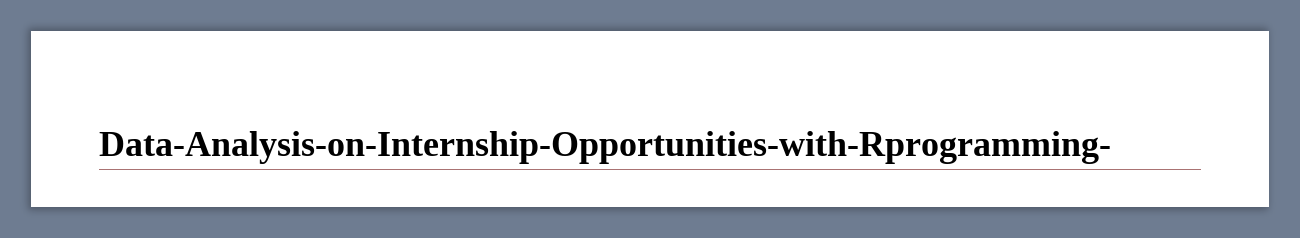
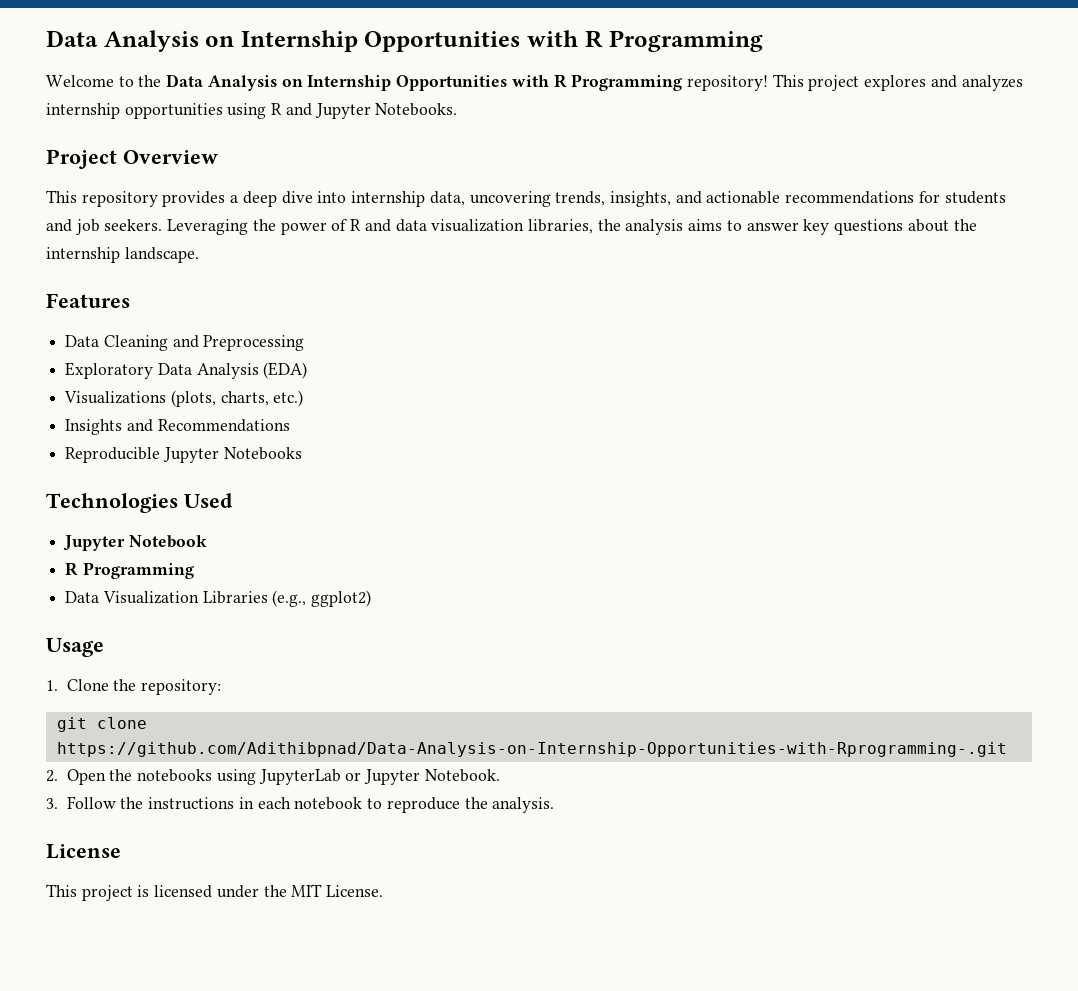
[99,131,1111,164] Data-Analysis-on-Internship-Opportunities-with-Rprogramming- -> [46,30,764,52] [46,74,1023,91] [46,103,458,119] [46,149,218,169] [46,190,1006,207] [46,219,977,235] [46,247,199,263] [46,293,130,308] [65,335,305,351] [65,362,308,379] [64,390,304,407] [65,419,290,435] [65,447,302,463] [46,493,233,513] [63,535,207,551] [65,562,194,579] [65,590,372,607] [46,638,104,657] [46,679,222,695] [56,717,147,732] [56,742,1007,757] [46,769,500,785] [46,796,555,813] [46,844,121,859] [46,884,384,901] Data Analysis on Internship Opportunities with R Programming // Welcome to the Data Analysis on Internship Opportunities with R Programming repository! This project explores and analyzes internship opportunities using R and Jupyter Notebooks. // Project Overview // This repository provides a deep dive into internship data, uncovering trends, insights, and actionable recommendations for students and job seekers. Leveraging the power of R and data visualization libraries, the analysis aims to answer key questions about the internship landscape. // Features // Data Cleaning and Preprocessing // Exploratory Data Analysis (EDA) // Visualizations (plots, charts, etc.) // Insights and Recommendations // Reproducible Jupyter Notebooks // Technologies Used // Jupyter Notebook // R Programming // Data Visualization Libraries (e.g., ggplot2) // Usage // 1. Clone the repository: // git clone https://github.com/Adithibpnad/Data-Analysis-on-Internship-Opportunities-with-Rprogramming-.git // 2. Open the notebooks using JupyterLab or Jupyter Notebook. // 3. Follow the instructions in each notebook to reproduce the analysis. // License // This project is licensed under the MIT License.

